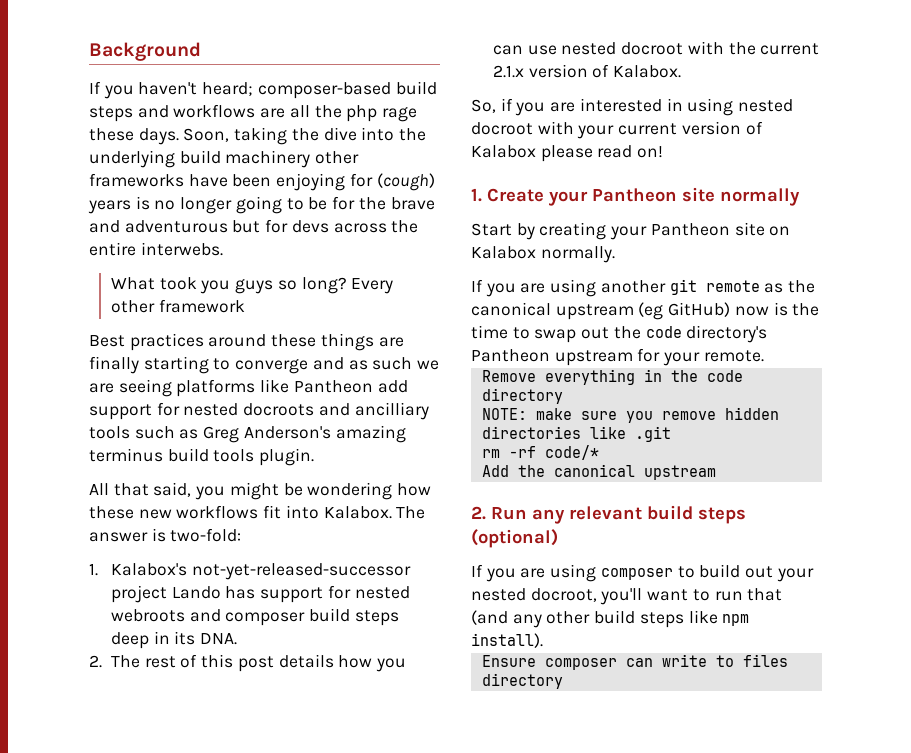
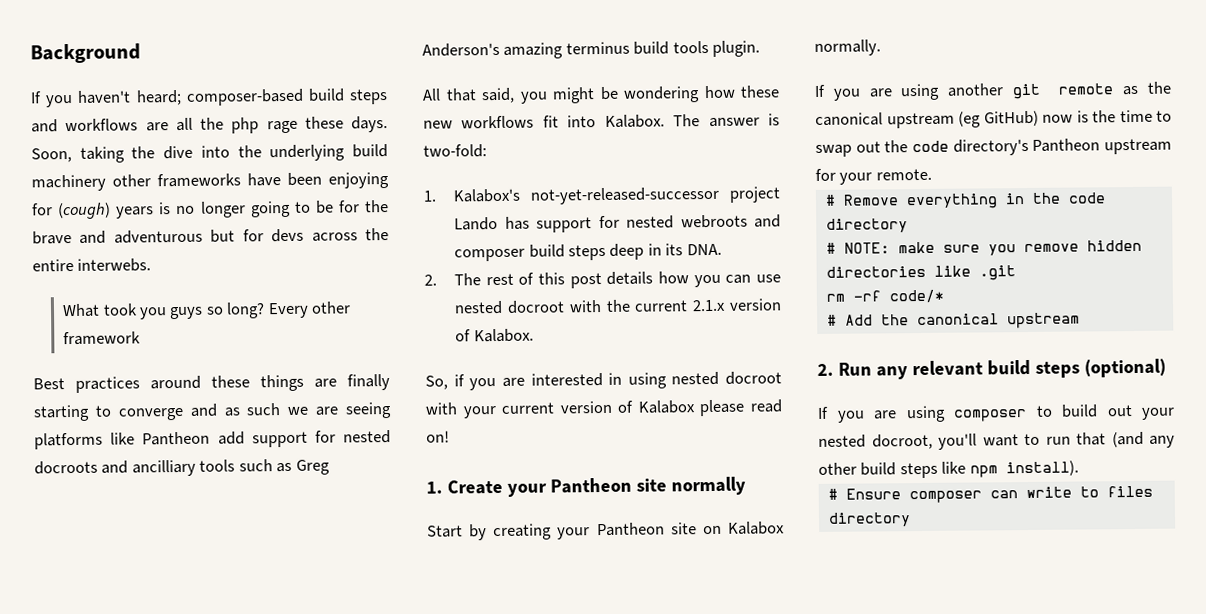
(764, 356) none -> [824,194,836,206] #
(563, 396) none -> [825,242,836,254] #
(599, 452) none -> [826,314,837,326] #
(543, 640) none -> [827,488,838,500] #

